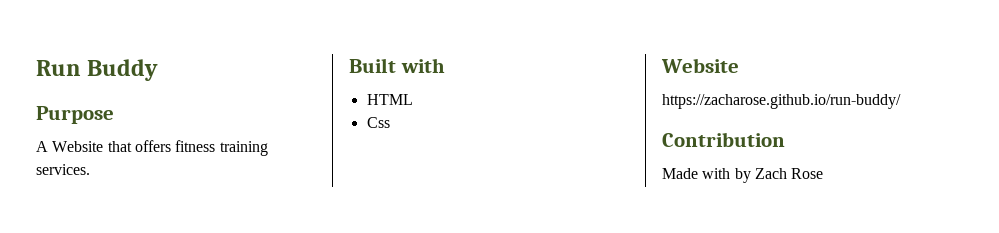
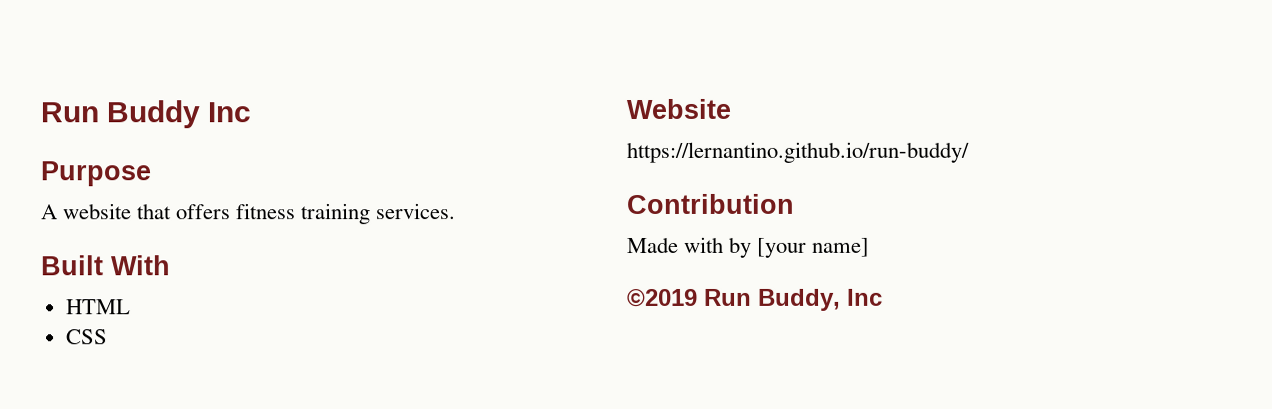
(159, 70) none -> [207,102,252,123] Inc
[52,141,104,152] Website -> [62,203,133,220] website
[400,58,445,73] with -> [111,255,171,276] With
[366,117,390,128] Css -> [65,329,108,345] CSS
[662,94,901,109] https://zacharose.github.io/run-buddy/ -> [626,141,969,164] https://lernantino.github.io/run-buddy/
[754,168,824,179] Zach Rose -> [757,237,871,258] [627,288,883,311] [your name] // ©2019 Run Buddy, Inc

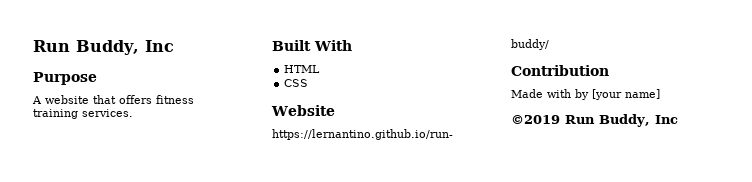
[40,100,201,129] Run Buddy -> [33,40,139,55] Run Buddy,

